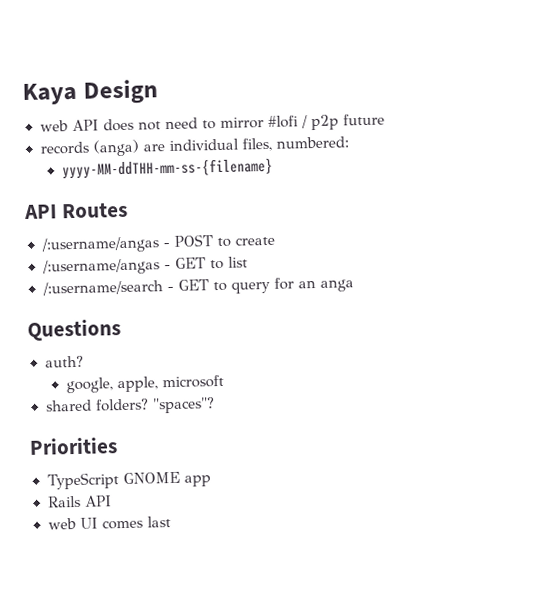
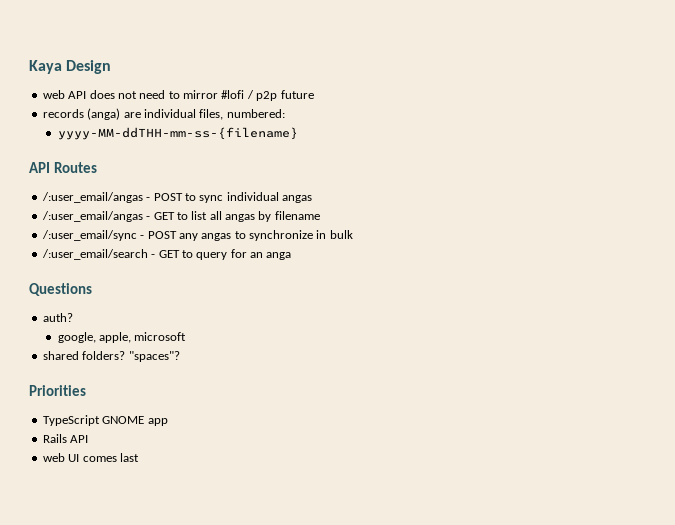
[40,236,159,254] /:username/angas -> [41,192,143,203] /:user_email/angas
[234,236,275,246] [41,258,160,276] create // /:username/angas -> [199,192,312,203] [41,211,143,222] sync individual angas // /:user_email/angas
[41,280,163,296] // /:username/search -> [209,211,320,222] [41,230,353,241] [41,249,148,260] all angas by filename // /:user_email/sync - POST any angas to synchronize in bulk // /:user_email/search

